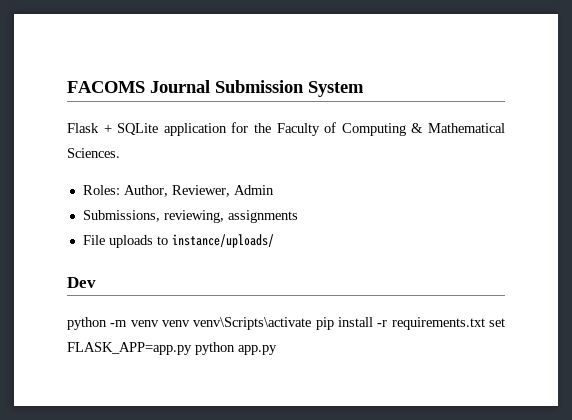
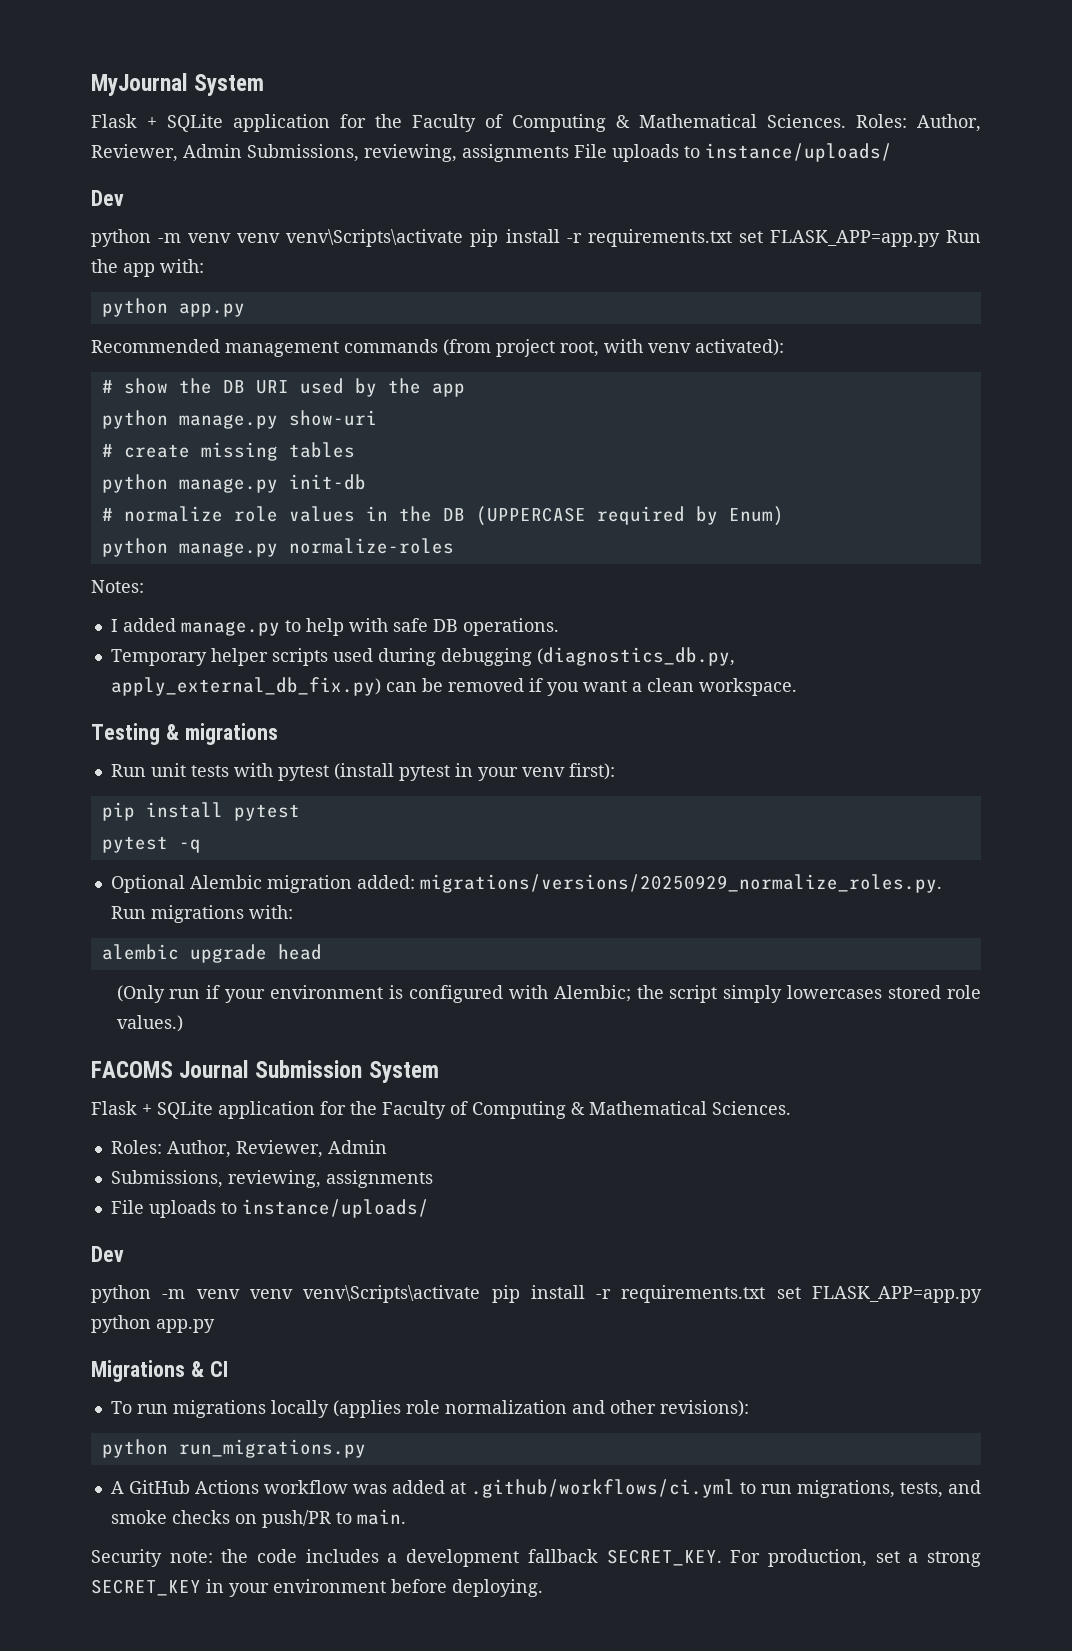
(67, 87) none -> [91,73,265,96] [91,114,981,132] [91,143,892,162] [91,190,124,206] [91,229,981,247] [91,259,204,277] [101,298,245,317] [91,339,784,357] [101,378,465,397] [101,410,377,429] [101,442,355,461] [101,474,366,493] [101,506,784,526] [101,538,454,557] [91,580,144,593] [110,618,559,636] [110,647,735,666] [110,677,797,696] [91,723,278,745] [110,763,615,781] [101,802,300,821] [101,836,201,853] [110,874,942,893] [110,905,293,923] [101,944,322,963] [116,985,982,1003] [116,1015,183,1032] MyJournal System // Flask + SQLite application for the Faculty of Computing & Mathematical Sciences. Roles: Author, Reviewer, Admin Submissions, reviewing, assignments File uploads to instance/uploads/ // Dev // python -m venv venv venv\Scripts\activate pip install -r requirements.txt set FLASK_APP=app.py Run the app with: // python app.py // Recommended management commands (from project root, with venv activated): // # show the DB URI used by the app // python manage.py show-uri // # create missing tables // python manage.py init-db // # normalize role values in the DB (UPPERCASE required by Enum) // python manage.py normalize-roles // Notes: // I added manage.py to help with safe DB operations. // Temporary helper scripts used during debugging (diagnostics_db.py, apply_external_db_fix.py) can be removed if you want a clean workspace. // Testing & migrations // Run unit tests with pytest (install pytest in your venv first): // pip install pytest // pytest -q // Optional Alembic migration added: migrations/versions/20250929_normalize_roles.py. Run migrations with: // alembic upgrade head // (Only run if your environment is configured with Alembic; the script simply lowercases stored role values.) //
(277, 350) none -> [91,1360,228,1382] [110,1400,749,1418] [101,1439,366,1458] [110,1479,981,1498] [110,1509,406,1528] [91,1549,982,1567] [91,1579,543,1597] // Migrations & CI // To run migrations locally (applies role normalization and other revisions): // python run_migrations.py // A GitHub Actions workflow was added at .github/workflows/ci.yml to run migrations, tests, and smoke checks on push/PR to main. // Security note: the code includes a development fallback SECRET_KEY. For production, set a strong SECRET_KEY in your environment before deploying.

